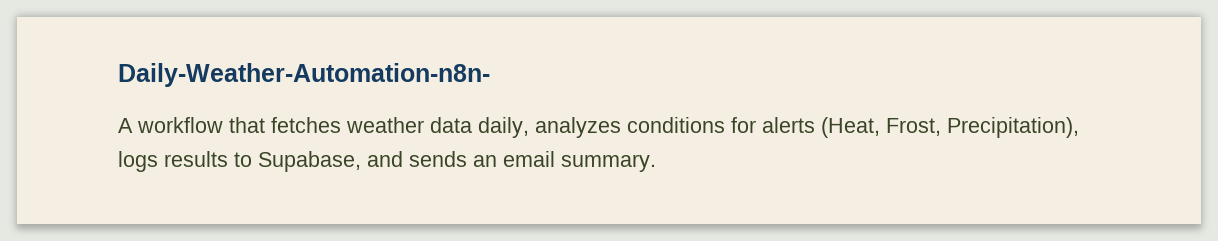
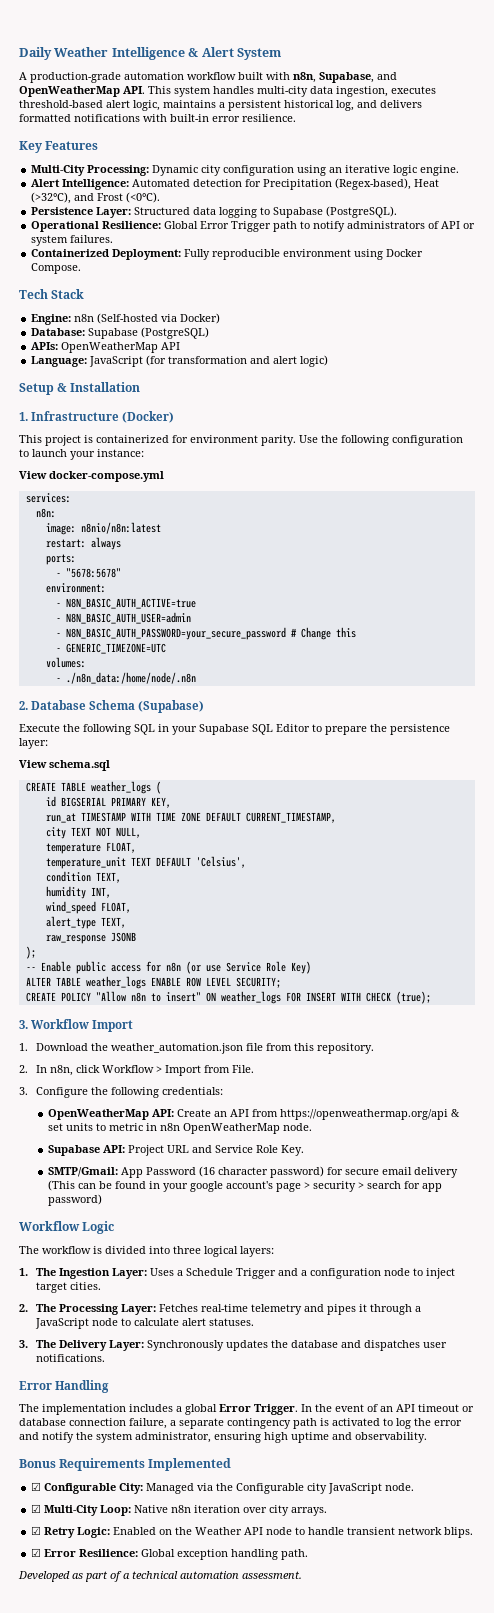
[118,63,490,87] [118,117,1079,138] [118,151,656,172] Daily-Weather-Automation-n8n- // A workflow that fetches weather data daily, analyzes conditions for alerts (Heat, Frost, Precipitation), logs results to Supabase, and sends an email summary. -> [19,47,281,60] [19,72,397,83] [19,86,436,97] [19,100,422,111] [19,114,296,122] [19,141,99,153] [31,165,460,176] [31,178,440,190] [31,192,161,204] [31,206,398,218] [31,221,476,232] [31,235,114,246] [31,249,424,260] [31,263,82,274] [19,289,85,299] [31,313,221,325] [31,327,210,339] [31,342,181,353] [31,355,329,367] [19,382,141,395] [19,411,175,423] [19,435,463,446] [19,449,144,460] [19,471,164,482] [25,493,71,503] [35,508,56,518] [45,522,161,535] [45,537,121,550] [45,554,76,565] [55,568,121,578] [45,583,106,593] [55,598,196,609] [55,612,191,624] [55,627,356,640] [55,643,166,654] [45,657,86,668] [55,672,196,684] [19,700,205,713] [19,724,450,735] [19,738,48,749] [19,760,110,771] [25,781,161,794] [45,796,171,808] [45,812,336,823] [45,827,141,839] [45,842,136,854] [45,856,246,869] [45,871,121,883] [45,886,111,899] [45,901,131,914] [45,916,126,929] [45,932,136,944] [25,946,36,959] [25,961,311,974] [25,976,281,989] [25,991,431,1004] [19,1019,134,1032] [19,1043,375,1054] [19,1065,255,1076] [19,1087,224,1098] [48,1109,461,1120] [48,1123,313,1134] [48,1145,305,1156] [48,1166,459,1178] [48,1180,443,1192] [48,1194,103,1206] [19,1221,115,1234] [19,1246,274,1257] [19,1268,456,1279] [36,1282,102,1293] [19,1304,422,1315] [35,1318,255,1329] [19,1340,448,1351] [36,1354,106,1362] [19,1380,110,1393] [19,1404,474,1415] [19,1418,462,1429] [19,1432,427,1443] [19,1458,232,1471] [31,1482,415,1494] [31,1504,328,1516] [31,1526,474,1538] [31,1548,309,1560] [18,1571,302,1582] Daily Weather Intelligence & Alert System // A production-grade automation workflow built with n8n, Supabase, and OpenWeatherMap API. This system handles multi-city data ingestion, executes threshold-based alert logic, maintains a persistent historical log, and delivers formatted notifications with built-in error resilience. // Key Features // Multi-City Processing: Dynamic city configuration using an iterative logic engine. // Alert Intelligence: Automated detection for Precipitation (Regex-based), Heat (>32°C), and Frost (<0°C). // Persistence Layer: Structured data logging to Supabase (PostgreSQL). // Operational Resilience: Global Error Trigger path to notify administrators of API or system failures. // Containerized Deployment: Fully reproducible environment using Docker Compose. // Tech Stack // Engine: n8n (Self-hosted via Docker) // Database: Supabase (PostgreSQL) // APIs: OpenWeatherMap API // Language: JavaScript (for transformation and alert logic) // Setup & Installation // 1. Infrastructure (Docker) // This project is containerized for environment parity. Use the following configuration to launch your instance: // View docker-compose.yml // services: // n8n: // image: n8nio/n8n:latest // restart: always // ports: // - "5678:5678" // environment: // - N8N_BASIC_AUTH_ACTIVE=true // - N8N_BASIC_AUTH_USER=admin // - N8N_BASIC_AUTH_PASSWORD=your_secure_password # Change this // - GENERIC_TIMEZONE=UTC // volumes: // - ./n8n_data:/home/node/.n8n // 2. Database Schema (Supabase) // Execute the following SQL in your Supabase SQL Editor to prepare the persistence layer: // View schema.sql // CREATE TABLE weather_logs ( // id BIGSERIAL PRIMARY KEY, // run_at TIMESTAMP WITH TIME ZONE DEFAULT CURRENT_TIMESTAMP, // city TEXT NOT NULL, // temperature FLOAT, // temperature_unit TEXT DEFAULT 'Celsius', // condition TEXT, // humidity INT, // wind_speed FLOAT, // alert_type TEXT, // raw_response JSONB // ); // -- Enable public access for n8n (or use Service Role Key) // ALTER TABLE weather_logs ENABLE ROW LEVEL SECURITY; // CREATE POLICY "Allow n8n to insert" ON weather_logs FOR INSERT WITH CHECK (true); // 3. Workflow Import // 1. Download the weather_automation.json file from this repository. // 2. In n8n, click Workflow > Import from File. // 3. Configure the following credentials: // OpenWeatherMap API: Create an API from https://openweathermap.org/api & set units to metric in n8n OpenWeatherMap node. // Supabase API: Project URL and Service Role Key. // SMTP/Gmail: App Password (16 character password) for secure email delivery (This can be found in your google account's page > security > search for app password) // Workflow Logic // The workflow is divided into three logical layers: // 1. The Ingestion Layer: Uses a Schedule Trigger and a configuration node to inject target cities. // 2. The Processing Layer: Fetches real-time telemetry and pipes it through a JavaScript node to calculate alert statuses. // 3. The Delivery Layer: Synchronously updates the database and dispatches user notifications. // Error Handling // The implementation includes a global Error Trigger. In the event of an API timeout or database connection failure, a separate contingency path is activated to log the error and notify the system administrator, ensuring high uptime and observability. // Bonus Requirements Implemented // ☑ Configurable City: Managed via the Configurable city JavaScript node. // ☑ Multi-City Loop: Native n8n iteration over city arrays. // ☑ Retry Logic: Enabled on the Weather API node to handle transient network blips. // ☑ Error Resilience: Global exception handling path. // Developed as part of a technical automation assessment.

